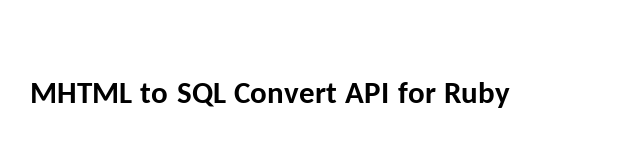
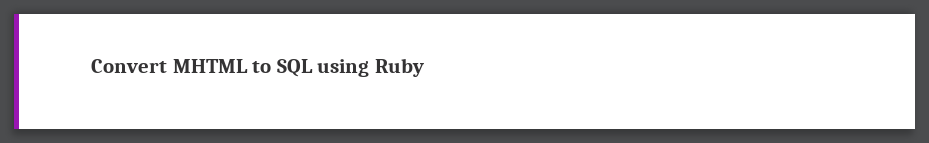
(30, 93) none -> [91,59,167,73] Convert
[234,82,436,103] Convert API for -> [317,59,370,77] using

